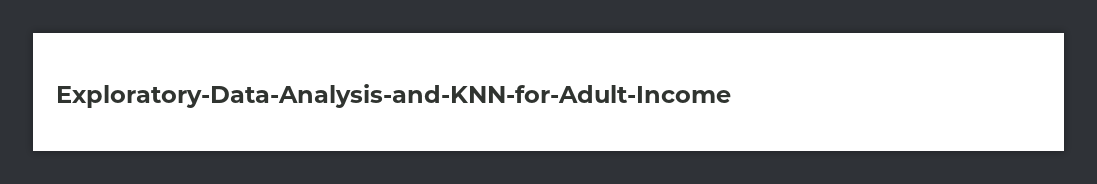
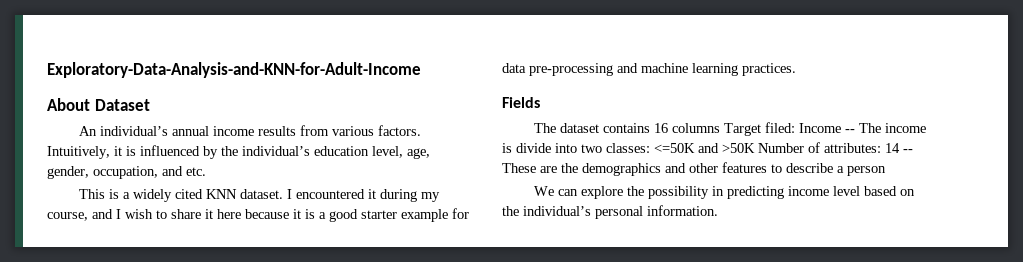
(731, 96) none -> [47,98,150,111] [79,125,422,136] [47,145,430,159] [47,166,206,179] [79,189,441,202] [47,208,469,222] [502,63,796,76] [502,97,540,108] [534,122,927,136] [502,142,913,153] [502,162,886,176] [534,186,916,199] [502,205,718,219] // About Dataset // An individual’s annual income results from various factors. Intuitively, it is influenced by the individual’s education level, age, gender, occupation, and etc. // This is a widely cited KNN dataset. I encountered it during my course, and I wish to share it here because it is a good starter example for data pre-processing and machine learning practices. // Fields // The dataset contains 16 columns Target filed: Income -- The income is divide into two classes: <=50K and >50K Number of attributes: 14 -- These are the demographics and other features to describe a person // We can explore the possibility in predicting income level based on the individual’s personal information.

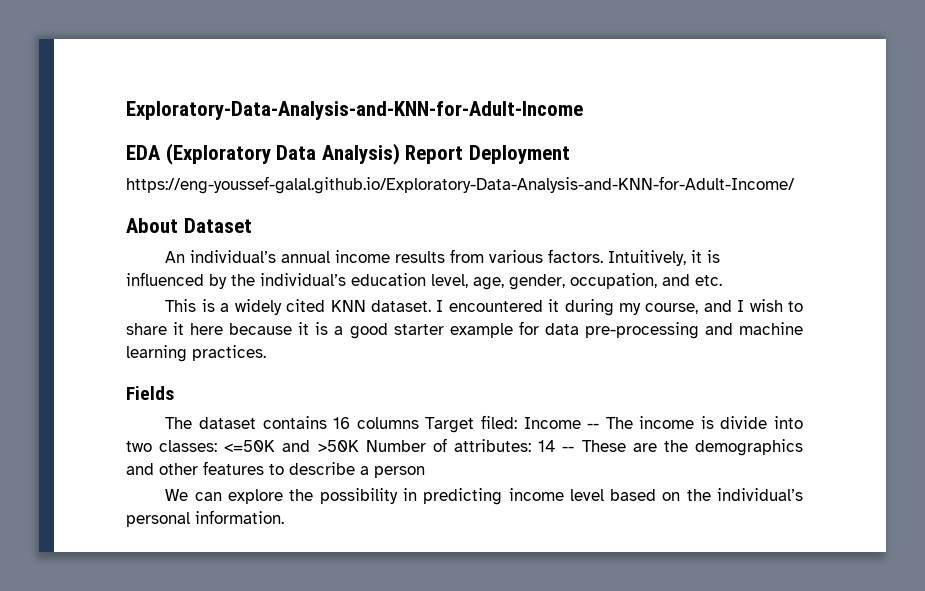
(421, 70) none -> [126,143,570,165] [126,176,795,194] // EDA (Exploratory Data Analysis) Report Deployment // https://eng-youssef-galal.github.io/Exploratory-Data-Analysis-and-KNN-for-Adult-Income/

